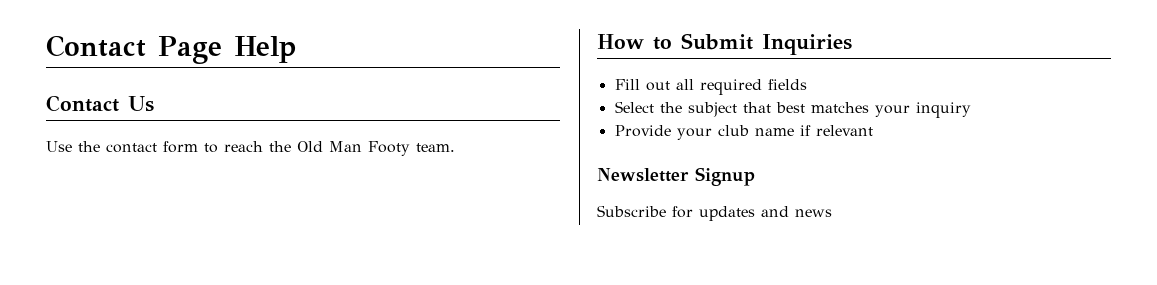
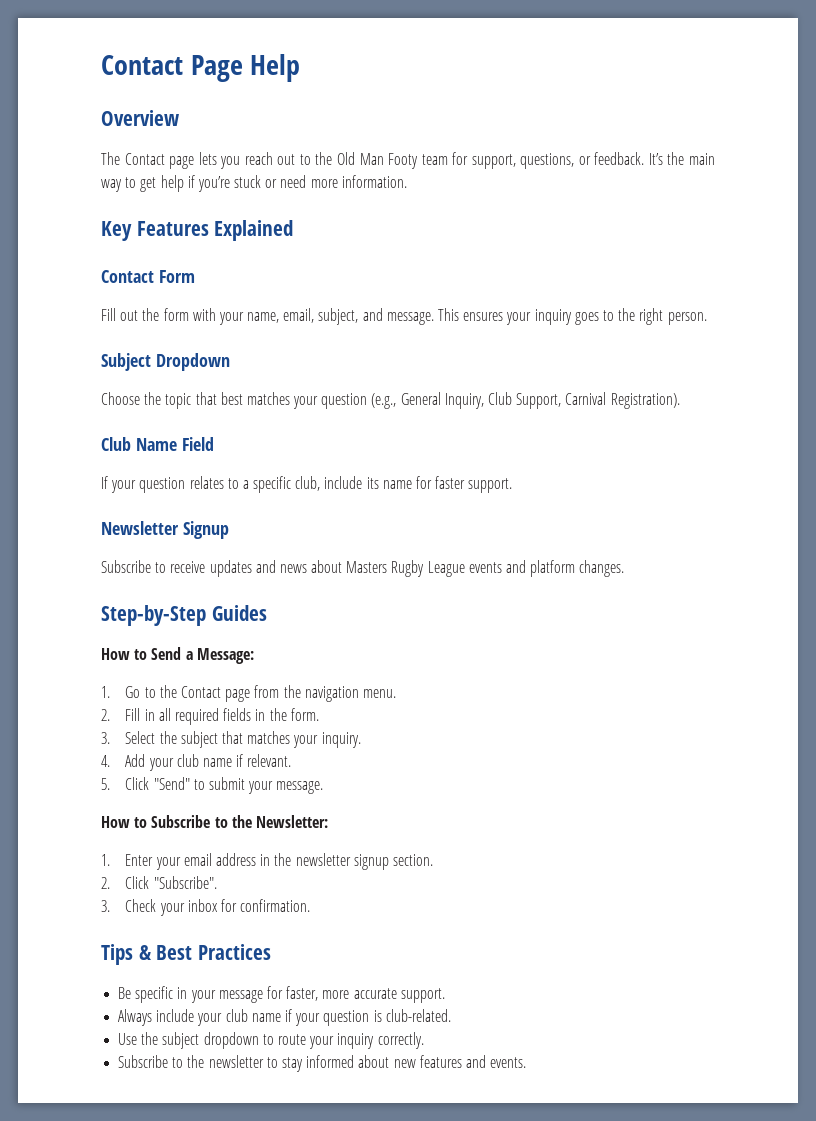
[46,95,154,112] [46,141,455,156] [597,33,852,55] [614,79,807,95] [614,101,971,118] [614,125,873,140] Contact Us // Use the contact form to reach the Old Man Footy team. // How to Submit Inquiries // Fill out all required fields // Select the subject that best matches your inquiry // Provide your club name if relevant -> [101,110,179,126] [101,152,715,169] [101,175,407,192] [101,220,294,241] [101,270,195,283] [101,308,707,325] [101,353,230,371] [101,392,680,409] [101,437,214,451] [101,476,513,493] Overview // The Contact page lets you reach out to the Old Man Footy team for support, questions, or feedback. It’s the main way to get help if you’re stuck or need more information. // Key Features Explained // Contact Form // Fill out the form with your name, email, subject, and message. This ensures your inquiry goes to the right person. // Subject Dropdown // Choose the topic that best matches your question (e.g., General Inquiry, Club Support, Carnival Registration). // Club Name Field // If your question relates to a specific club, include its name for faster support.
[672,206,693,218] for -> [155,561,206,573] to receive
(832, 213) none -> [311,560,625,577] [101,605,267,626] [101,647,254,664] [101,685,396,702] [101,708,319,725] [101,731,361,748] [101,754,292,771] [101,777,324,794] [101,815,328,828] [101,853,433,870] [101,876,217,889] [101,899,311,916] [101,944,272,965] [118,986,445,1003] [118,1009,451,1026] [118,1032,424,1049] [118,1055,527,1072] about Masters Rugby League events and platform changes. // Step-by-Step Guides // How to Send a Message: // 1. Go to the Contact page from the navigation menu. // 2. Fill in all required fields in the form. // 3. Select the subject that matches your inquiry. // 4. Add your club name if relevant. // 5. Click "Send" to submit your message. // How to Subscribe to the Newsletter: // 1. Enter your email address in the newsletter signup section. // 2. Click "Subscribe". // 3. Check your inbox for confirmation. // Tips & Best Practices // Be specific in your message for faster, more accurate support. // Always include your club name if your question is club-related. // Use the subject dropdown to route your inquiry correctly. // Subscribe to the newsletter to stay informed about new features and events.

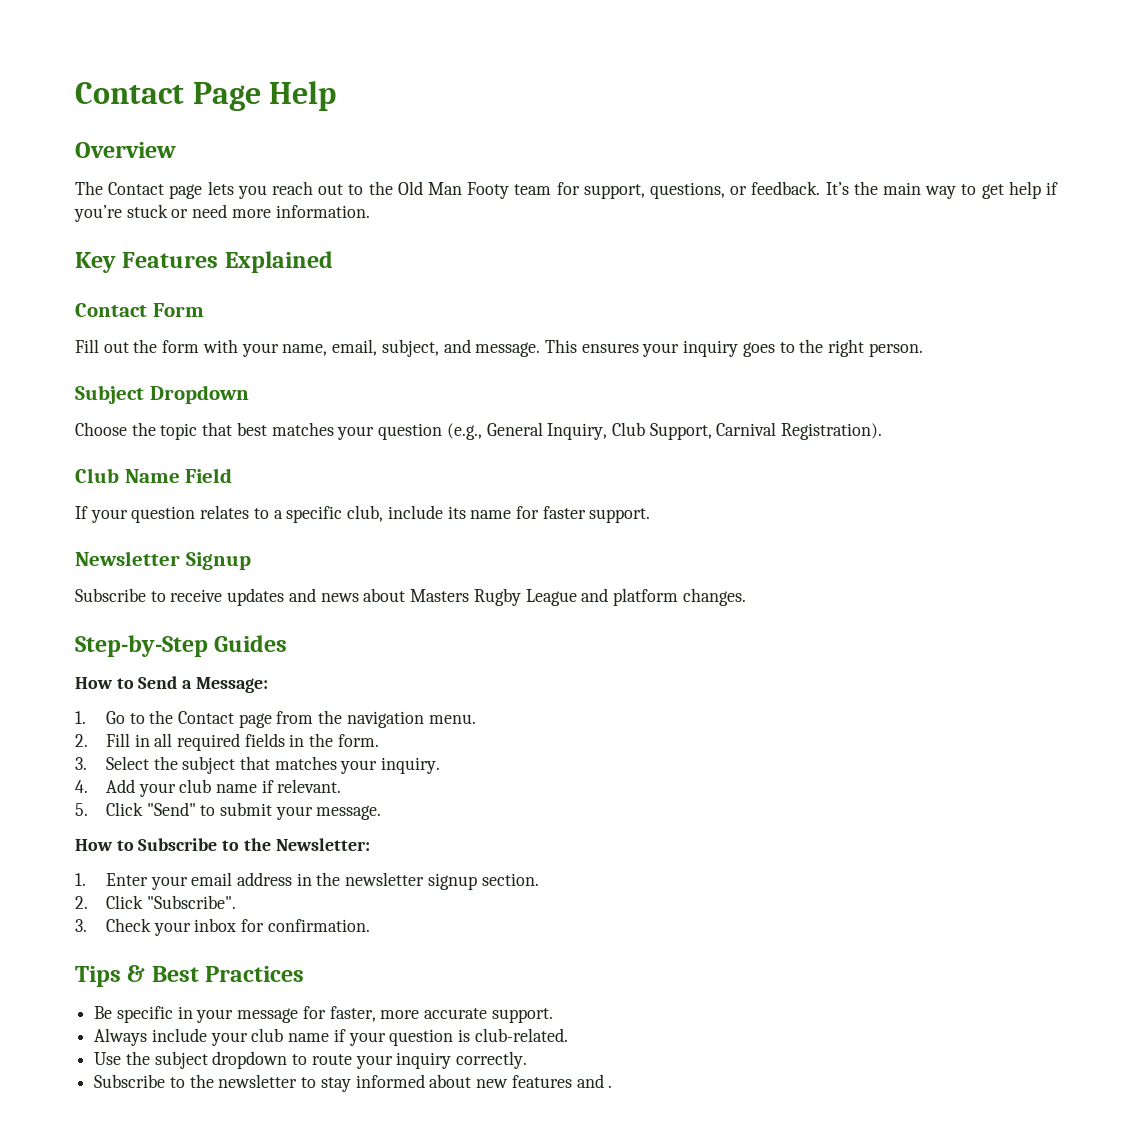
[468,562,502,573] events -> (577, 597) none
[490,1057,527,1068] events. -> [608,1085,613,1088] .

